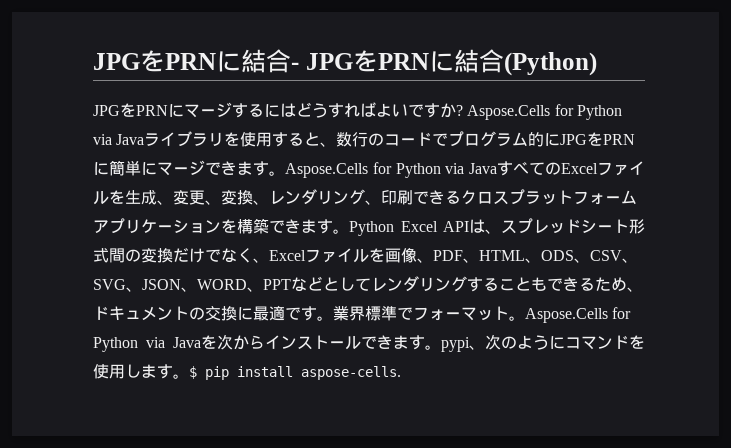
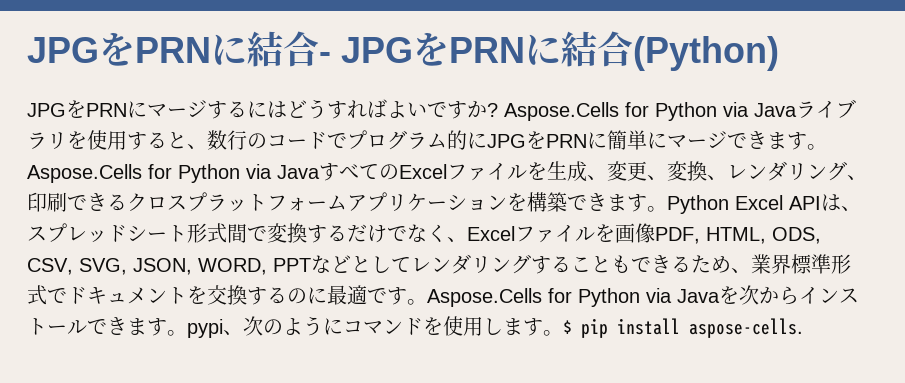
[125,248,173,263] の変換 -> [247,223,347,243] で変換する
[417,250,638,263] [93,279,263,292] 、PDF、HTML、ODS、CSV、SVG、JSON、WORD、 -> [655,227,821,244] [27,258,267,275] PDF, HTML, ODS, CSV, SVG, JSON, WORD,
[93,305,509,321] ドキュメントの交換に最適です。業界標準でフォーマット -> [751,254,851,274] [27,285,407,305] 業界標準形式でドキュメントを交換するのに最適です

